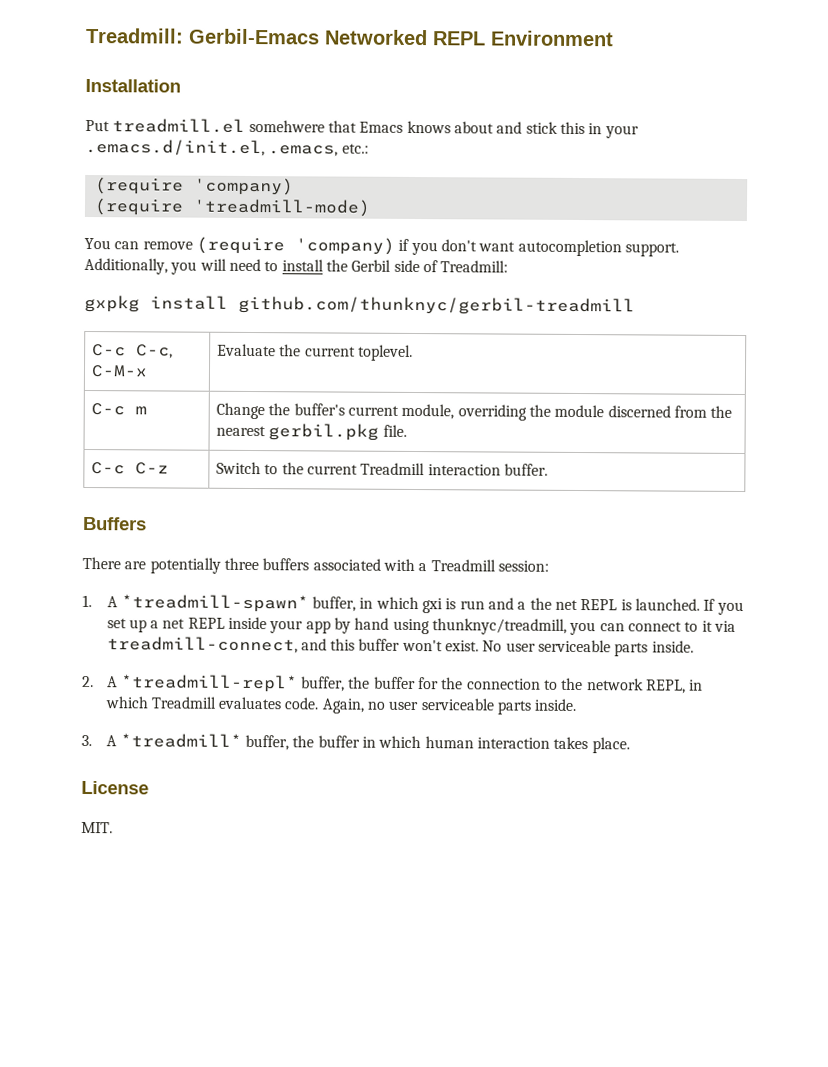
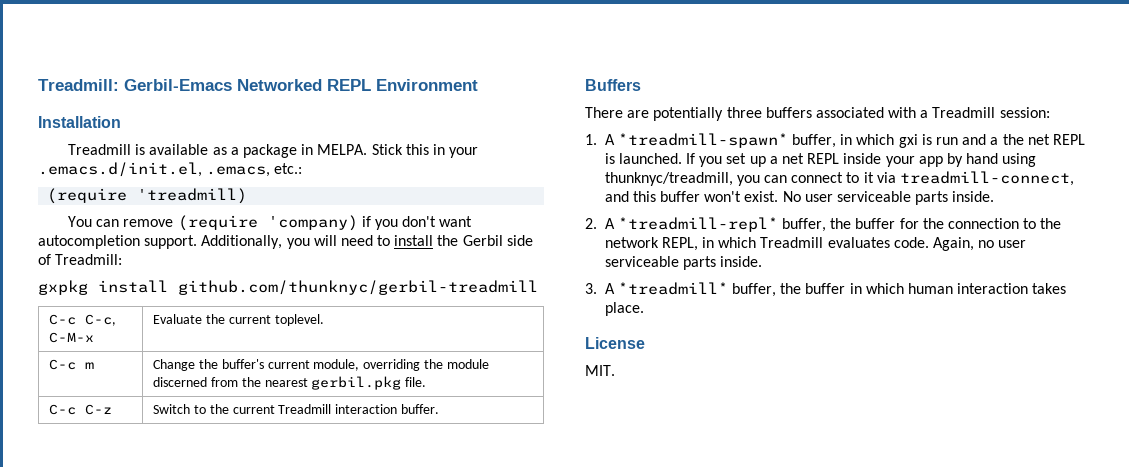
[85,118,558,134] Put treadmill.el somehwere that Emacs knows about and stick -> [68,144,403,158] Treadmill is available as a package in MELPA. Stick
[193,177,294,196] [93,198,371,217] 'company) // (require 'treadmill-mode) -> [137,188,248,204] 'treadmill)

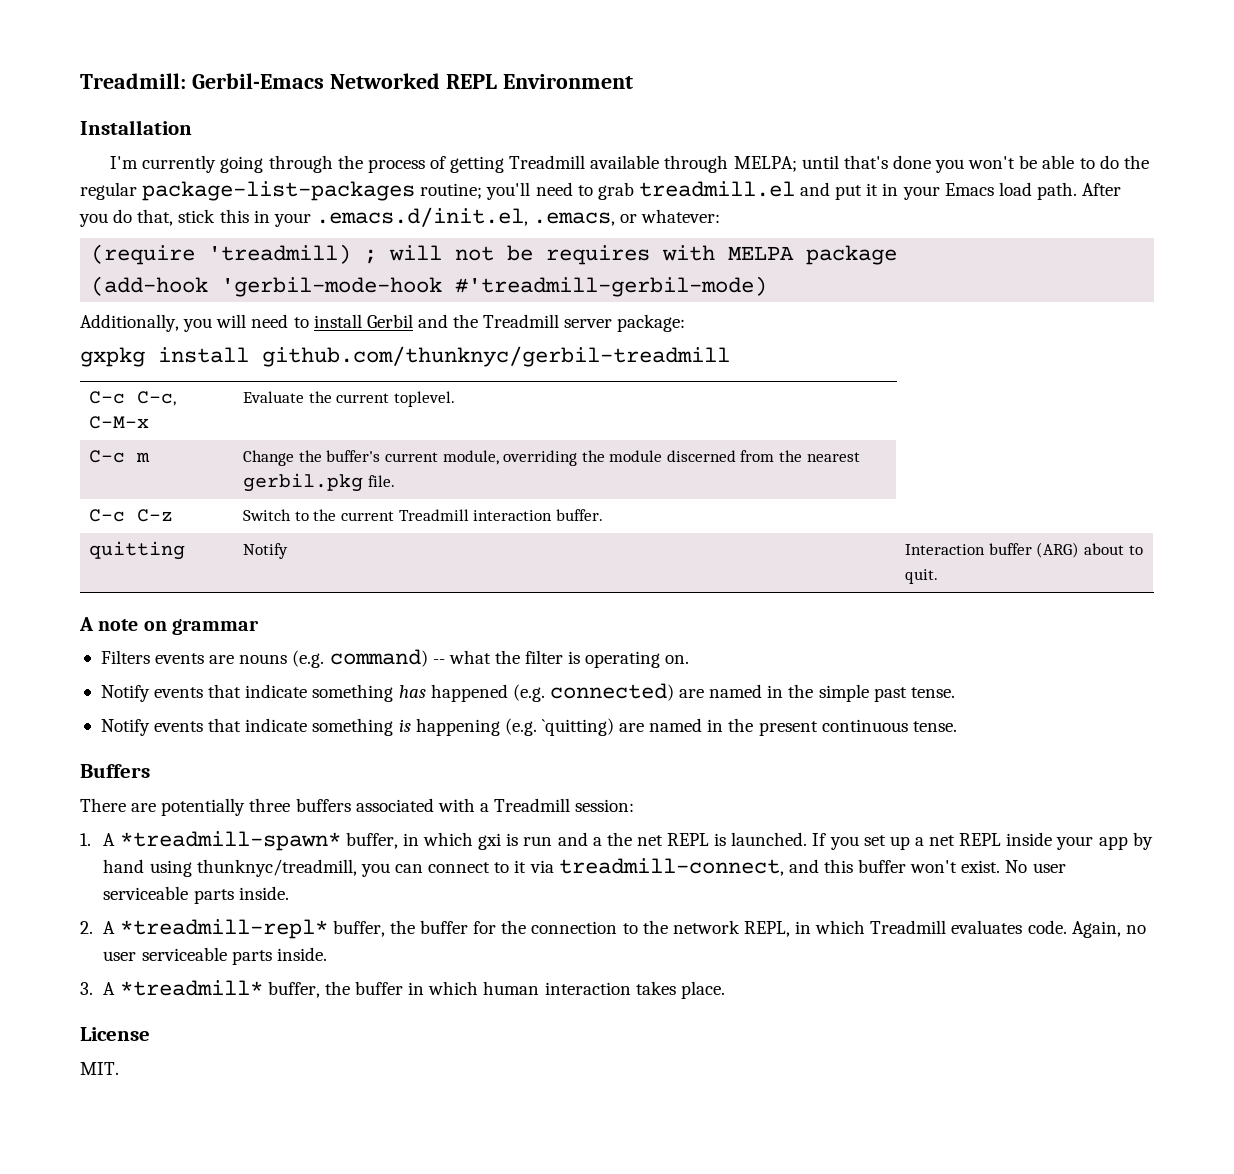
[68,144,403,158] Treadmill is available as a package in MELPA. Stick -> [110,155,1149,173] [80,181,1122,201] [79,209,216,227] I'm currently going through the process of getting Treadmill available through MELPA; until that's done you won't be able to do the regular package-list-packages routine; you'll need to grab treadmill.el and put it in your Emacs load path. After you do that, stick
[274,163,303,174] etc.: -> [620,209,721,223] or whatever:
[68,215,473,231] [38,235,198,249] // You can remove (require 'company) if you don't want autocompletion support. -> [364,245,898,265] [91,276,768,297] ; will not be requires with MELPA package // (add-hook 'gerbil-mode-hook #'treadmill-gerbil-mode) //
[437,235,533,246] [38,254,123,265] the Gerbil side of Treadmill: -> [366,314,686,332] Gerbil and the Treadmill server package:
(439, 409) none -> [89,541,186,560] [243,543,289,559] [905,542,1143,558] [905,569,939,584] [79,617,260,635] [100,649,690,668] [100,683,955,702] [100,718,957,736] // quitting | Notify | Interaction buffer (ARG) about to quit. // A note on grammar // Filters events are nouns (e.g. command) -- what the filter is operating on. // Notify events that indicate something has happened (e.g. connected) are named in the simple past tense. // Notify events that indicate something is happening (e.g. `quitting) are named in the present continuous tense.

